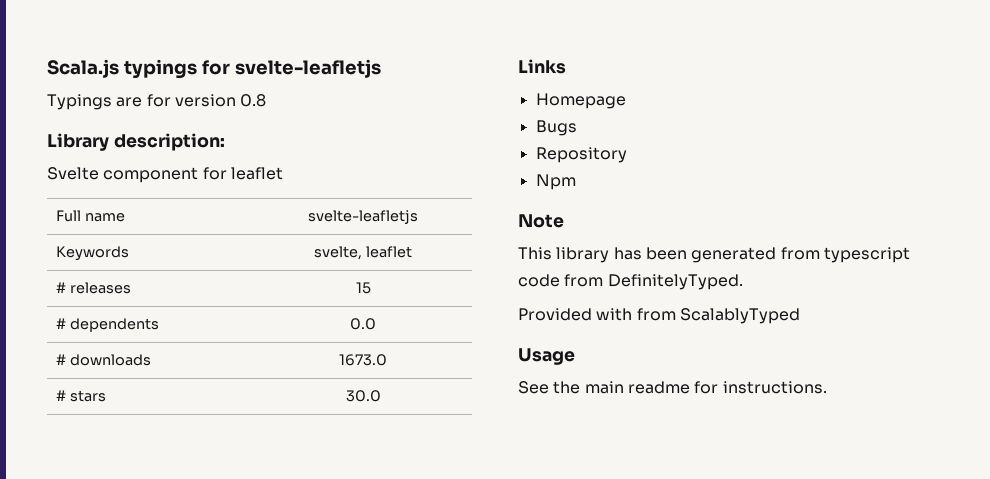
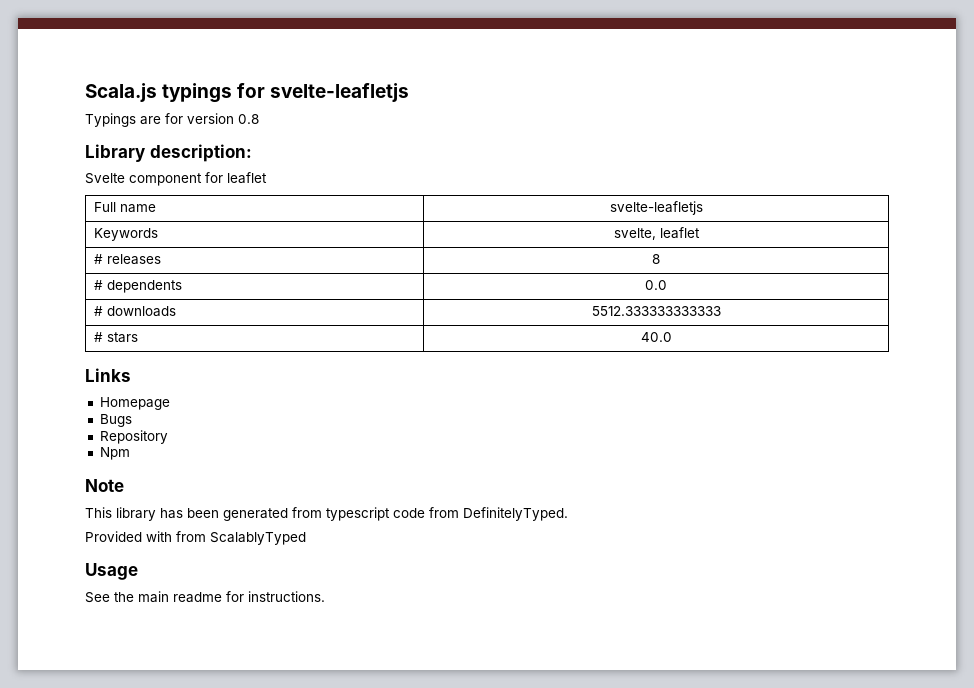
[355,282,371,294] 15 -> [652,254,660,264] 8
[339,354,387,366] 1673.0 -> [591,306,721,316] 5512.333333333333
[345,390,381,402] 30.0 -> [640,332,672,342] 40.0

